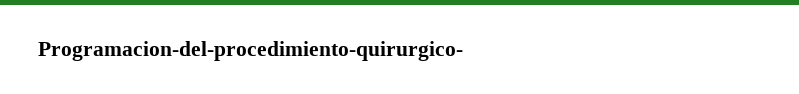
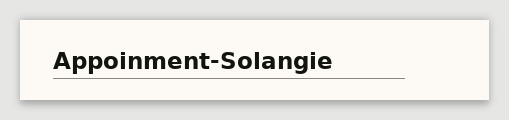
[38,41,463,61] Programacion-del-procedimiento-quirurgico- -> [53,52,333,74] Appoinment-Solangie

